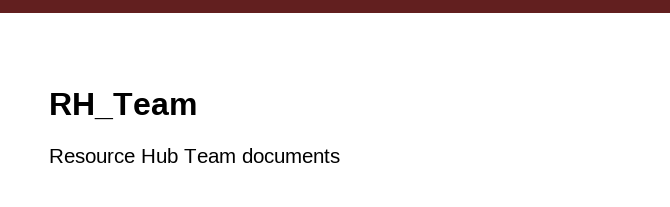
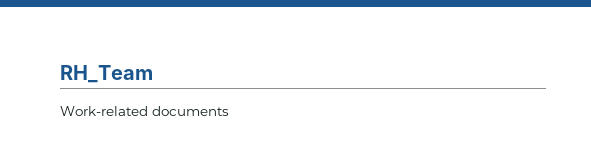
[49,148,236,163] Resource Hub Team -> [60,106,148,116] Work-related

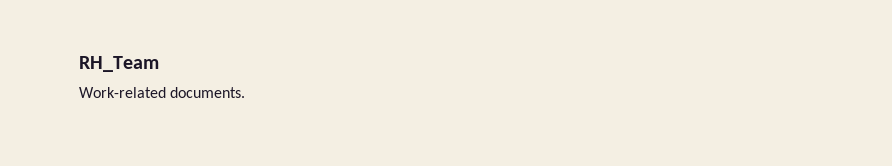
[152,106,229,116] documents -> [170,87,246,98] documents.

